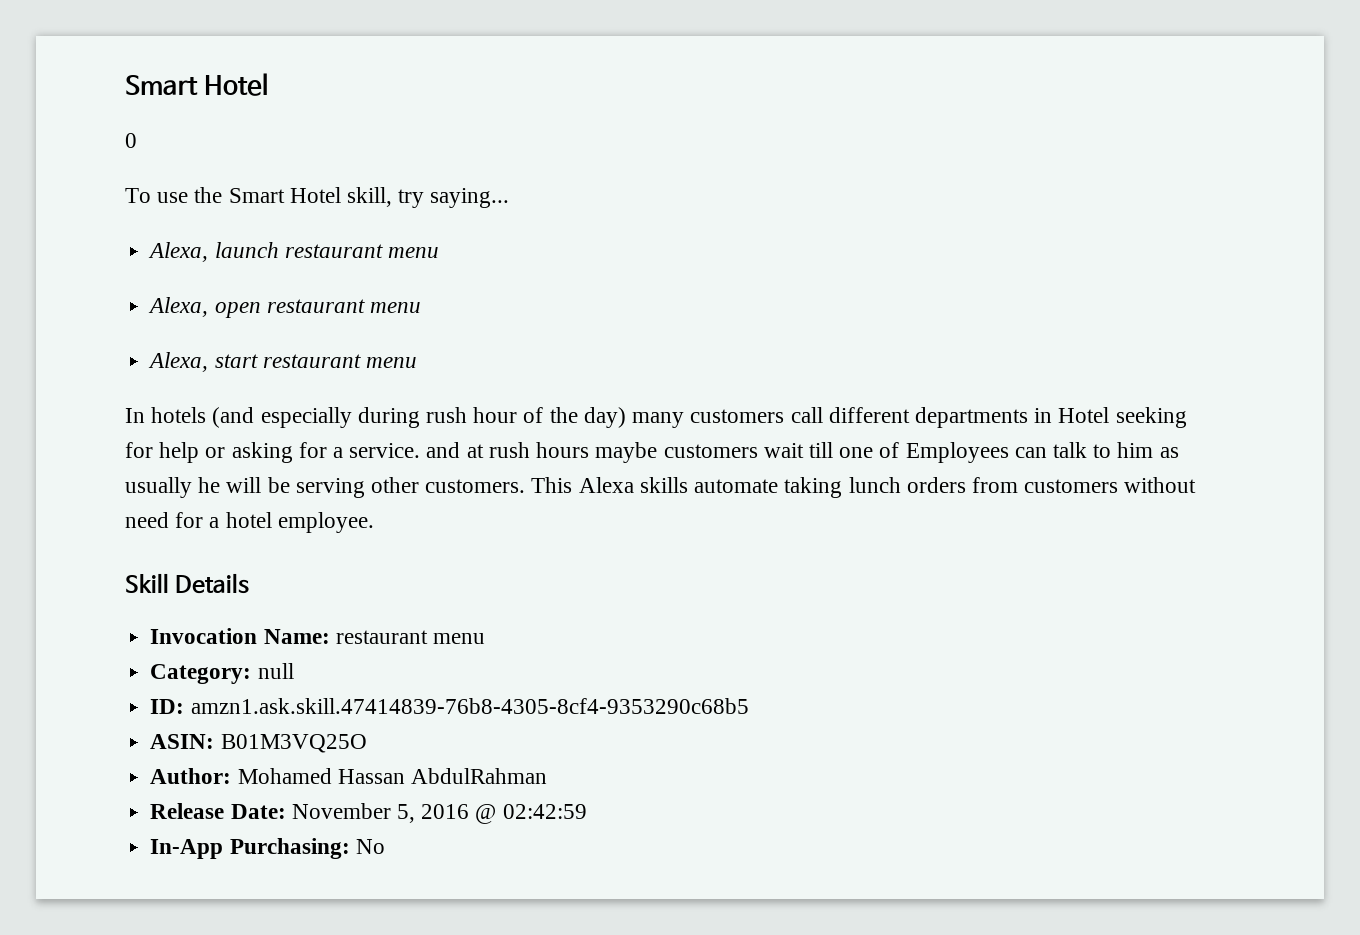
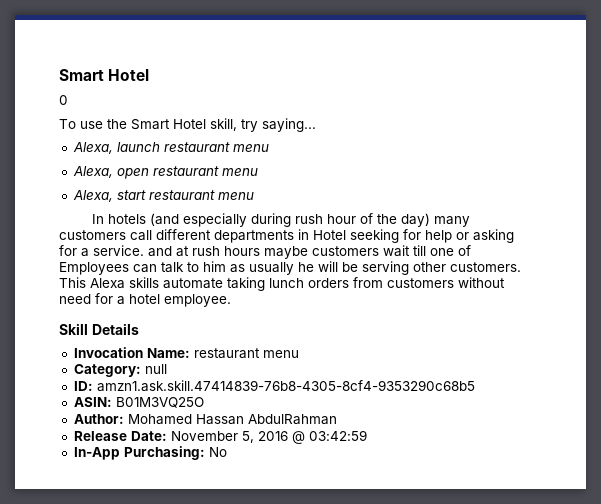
[502,804,587,819] 02:42:59 -> [308,430,367,441] 03:42:59

